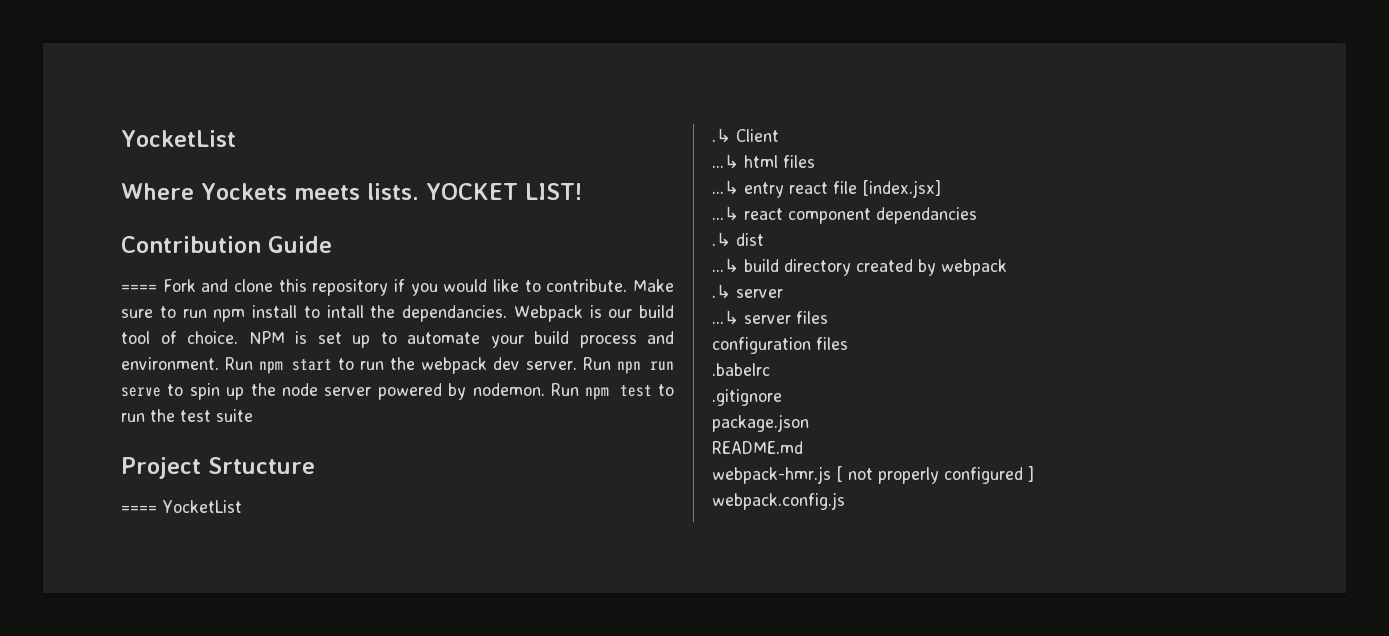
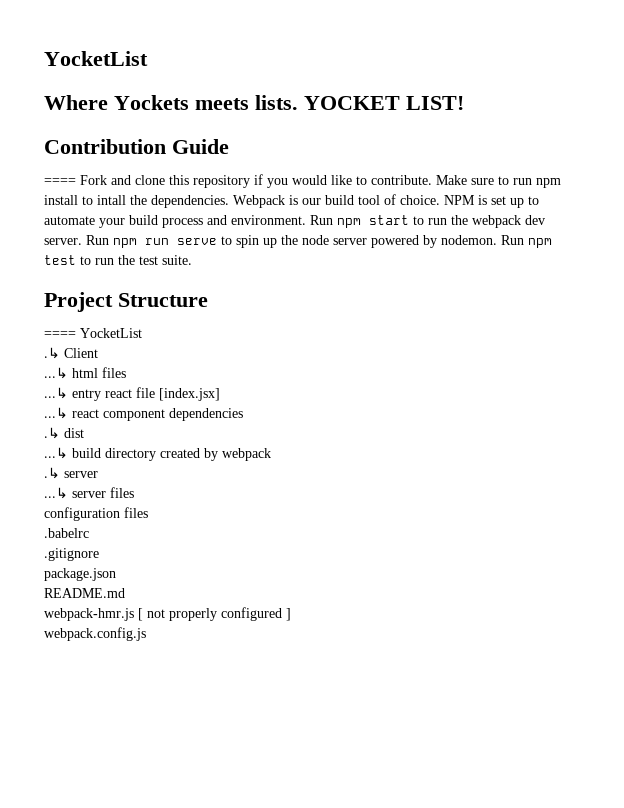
[402,305,507,322] dependancies. -> [151,195,229,208] dependencies.
[616,361,641,374] npn -> [113,238,137,248] npm
[216,409,253,422] suite -> [162,255,192,265] suite.
[208,457,315,474] Srtucture -> [118,293,208,307] Structure
[876,207,977,224] dependancies -> [169,408,243,421] dependencies

